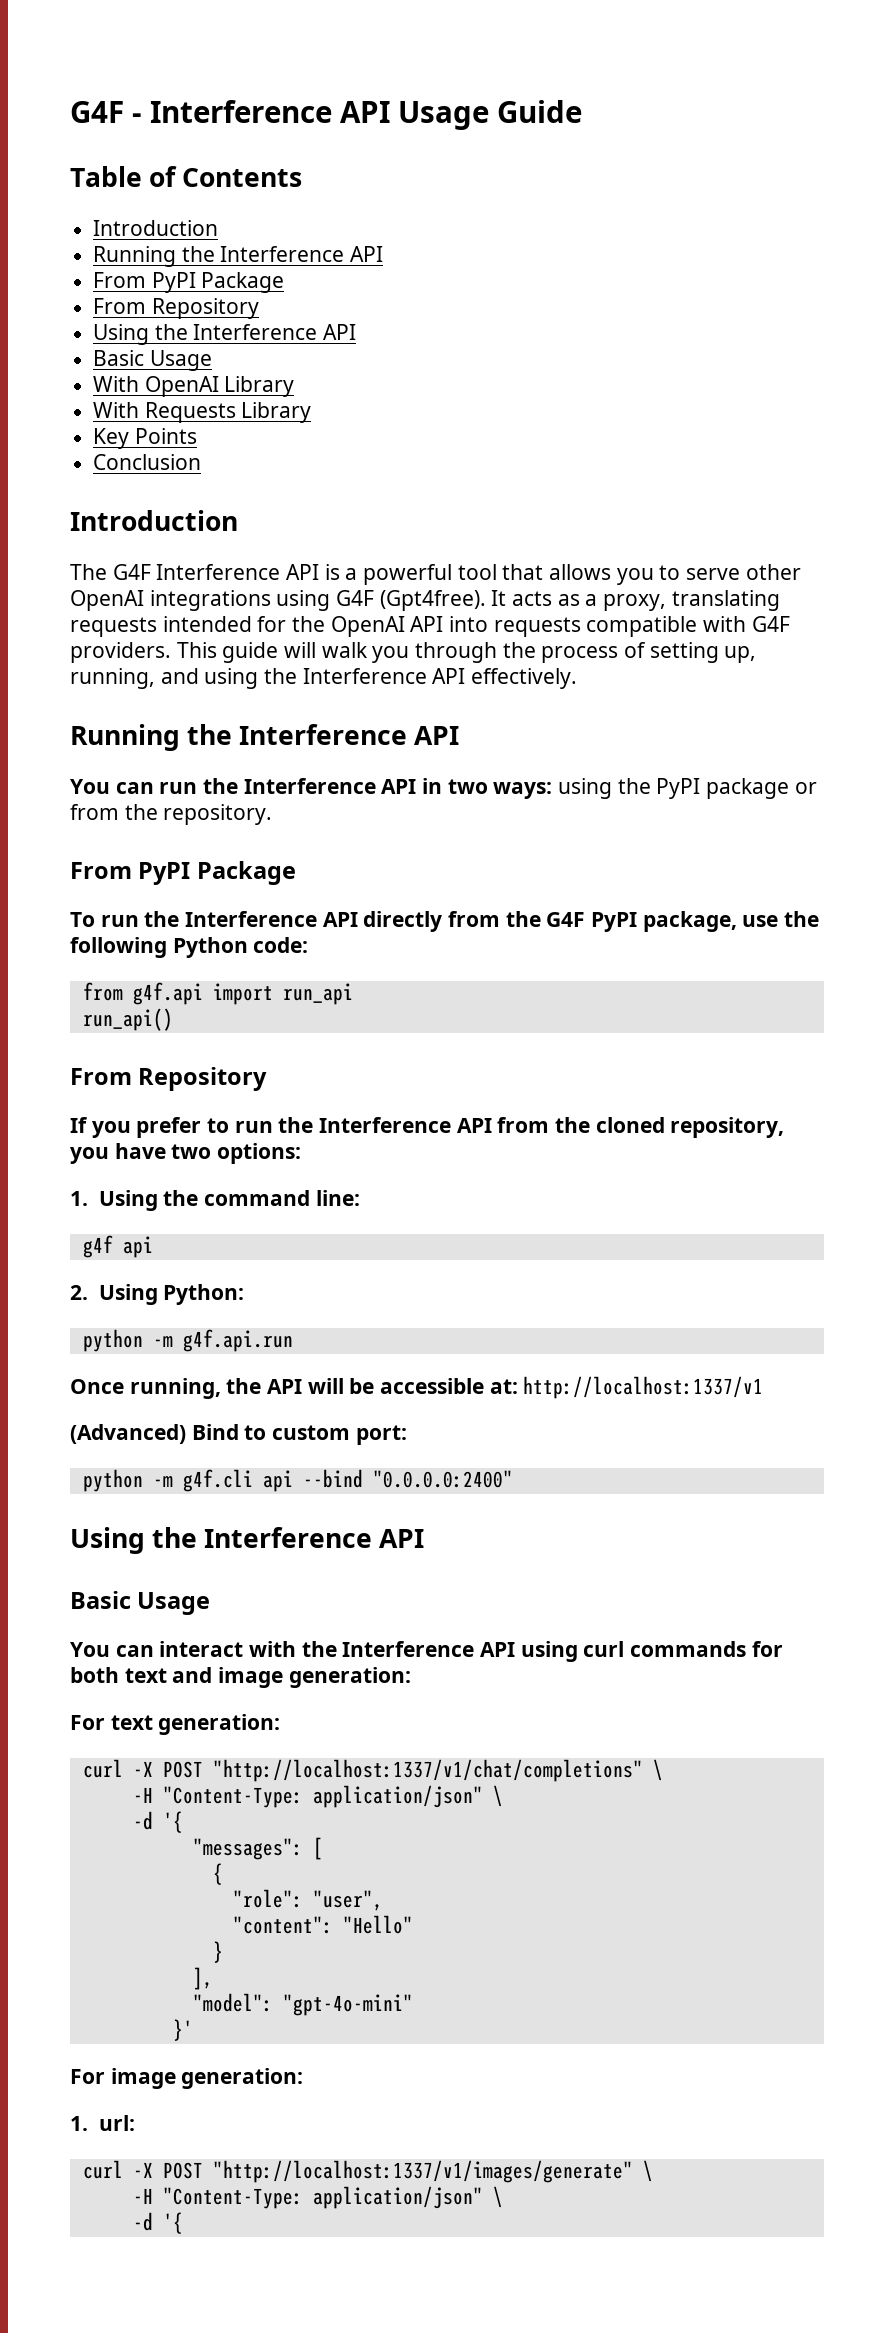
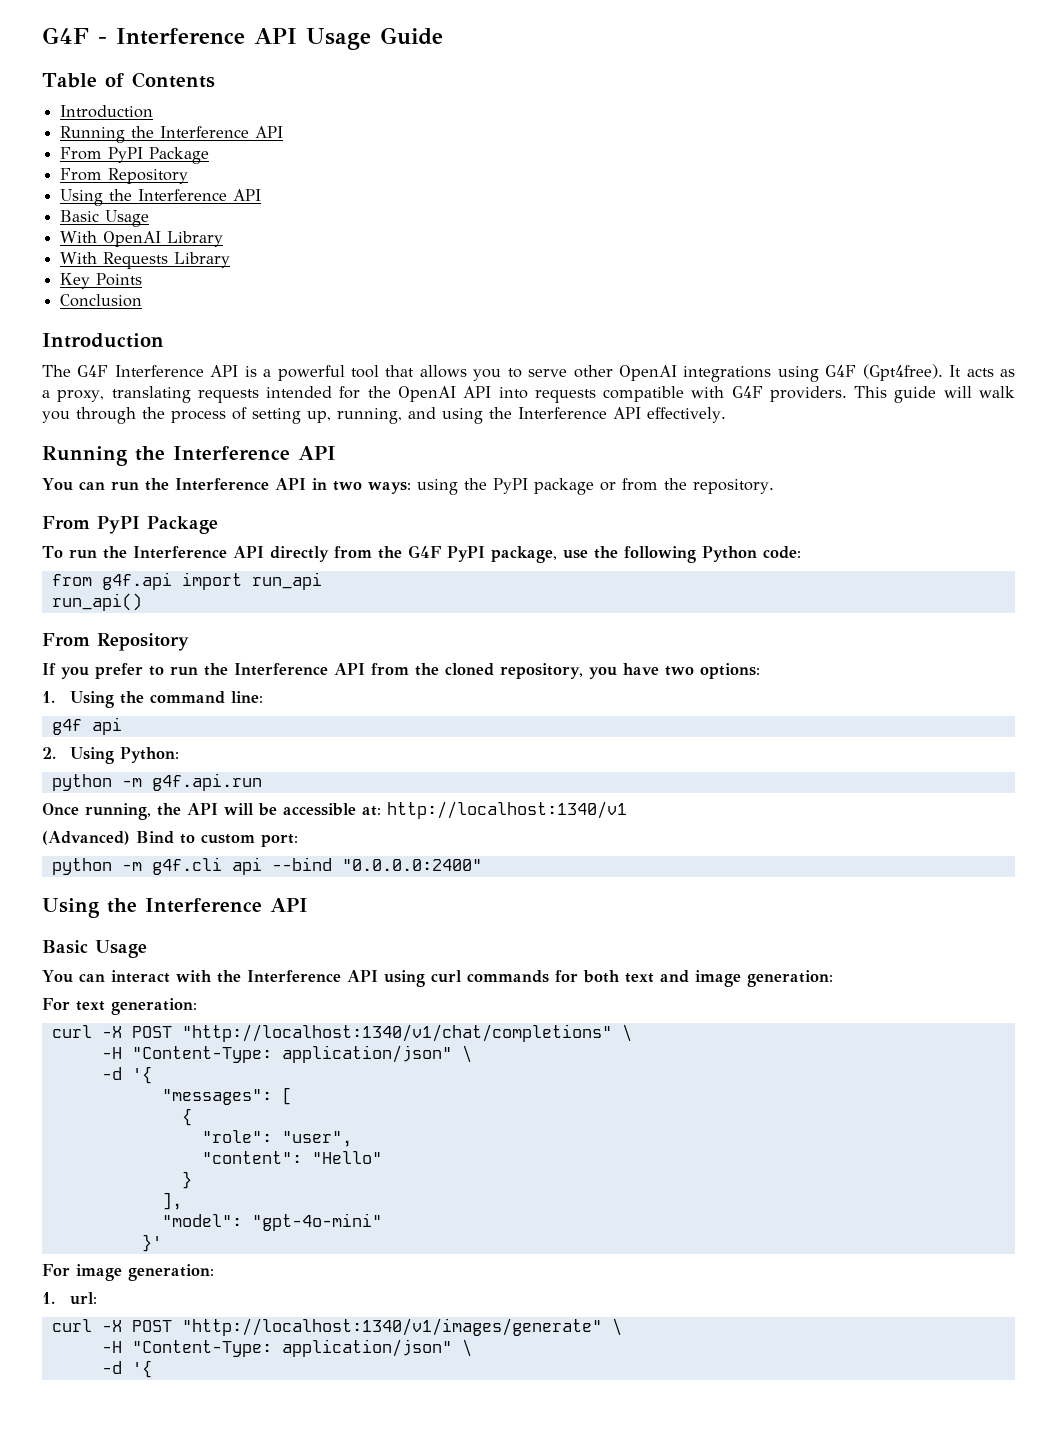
[523,1376,764,1399] http://localhost:1337/v1 -> [387,801,627,819] http://localhost:1340/v1
[212,1759,643,1782] "http://localhost:1337/v1/chat/completions" -> [181,1024,612,1042] "http://localhost:1340/v1/chat/completions"
[212,2160,633,2183] "http://localhost:1337/v1/images/generate" -> [181,1318,602,1336] "http://localhost:1340/v1/images/generate"

